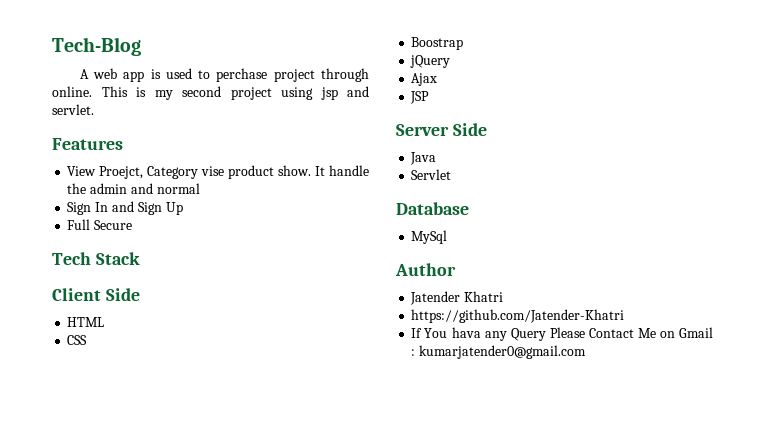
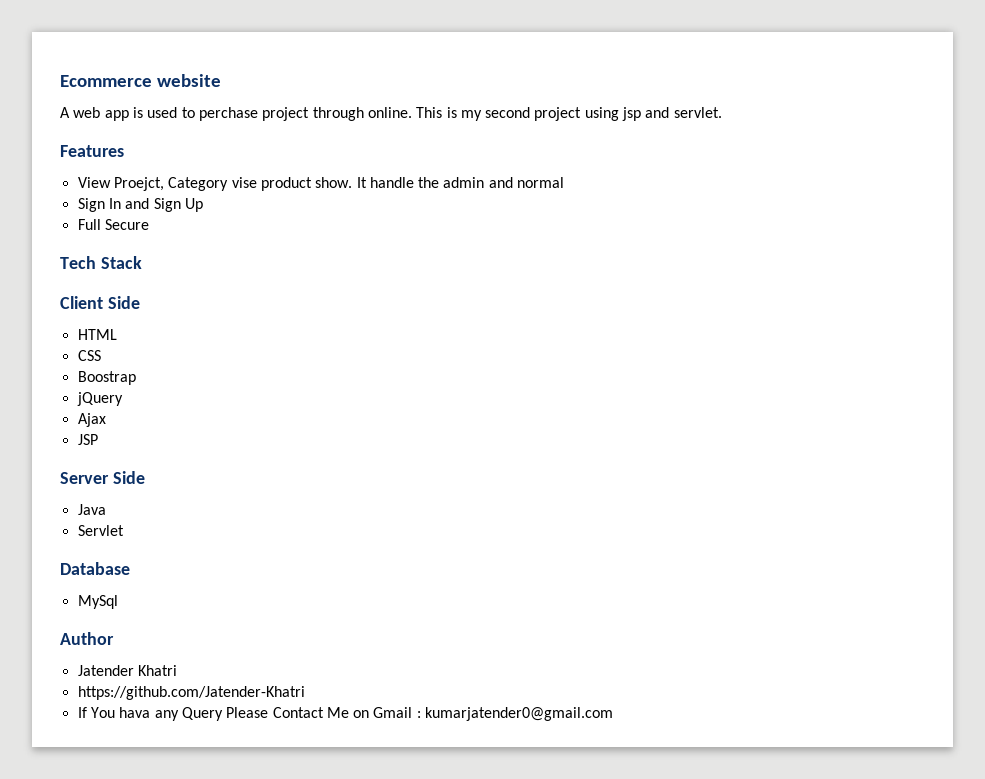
[52,37,141,56] Tech-Blog -> [60,74,221,87] Ecommerce website

